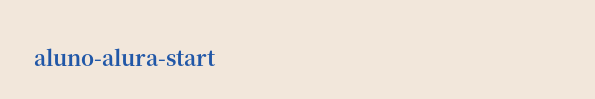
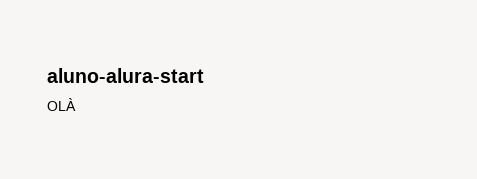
(216, 57) none -> [47,98,76,111] // OLÀ

